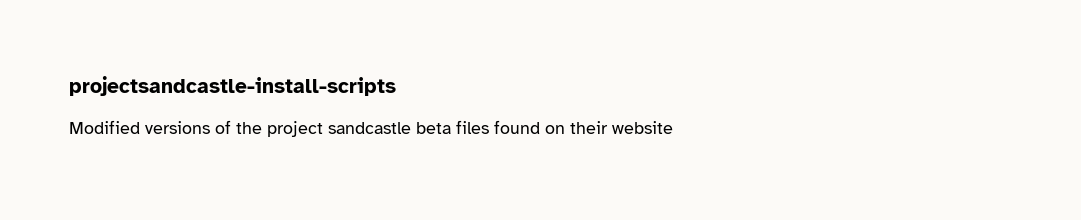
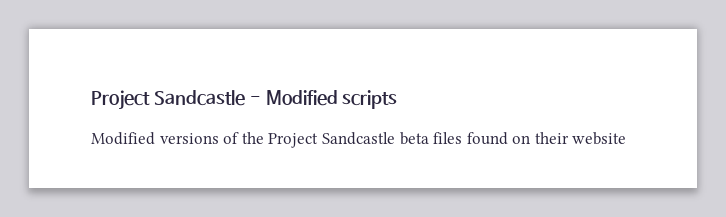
[69,76,396,96] projectsandcastle-install-scripts -> [91,90,398,110] Project Sandcastle - Modified scripts
[267,121,411,137] project sandcastle -> [268,132,395,148] Project Sandcastle

